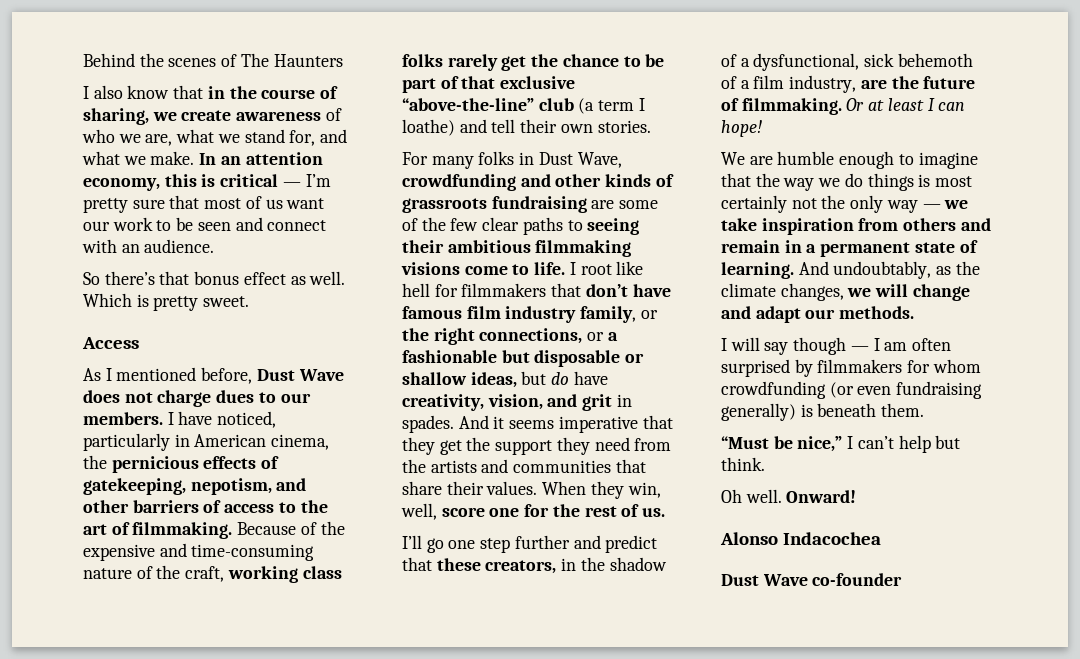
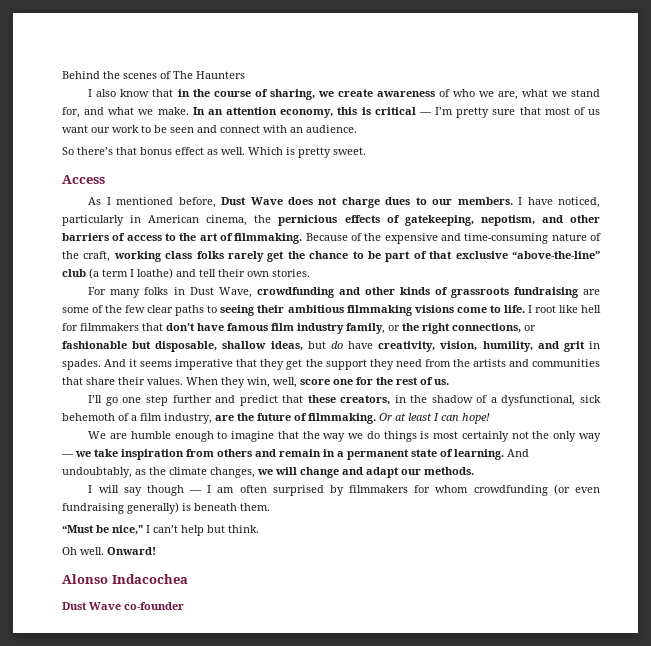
[607,332,618,341] a -> (536, 328) none
[534,350,645,367] disposable or -> [155,341,218,352] disposable,
(543, 402) none -> [482,341,533,352] humility,

